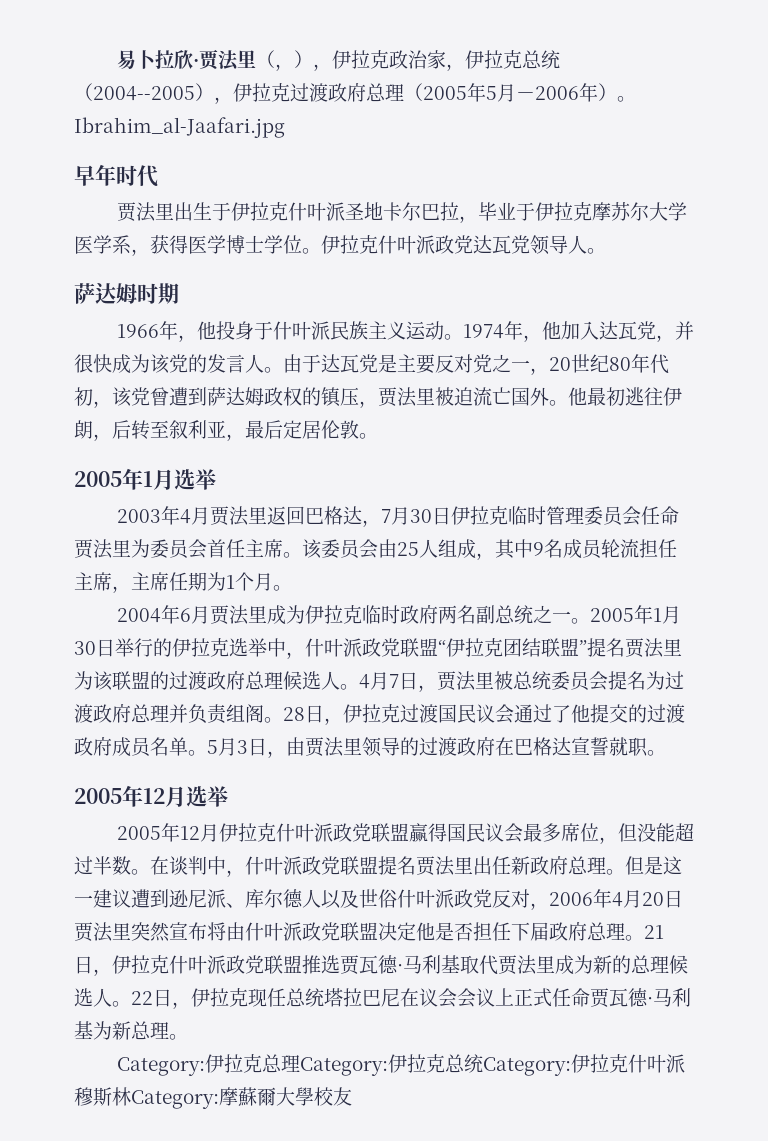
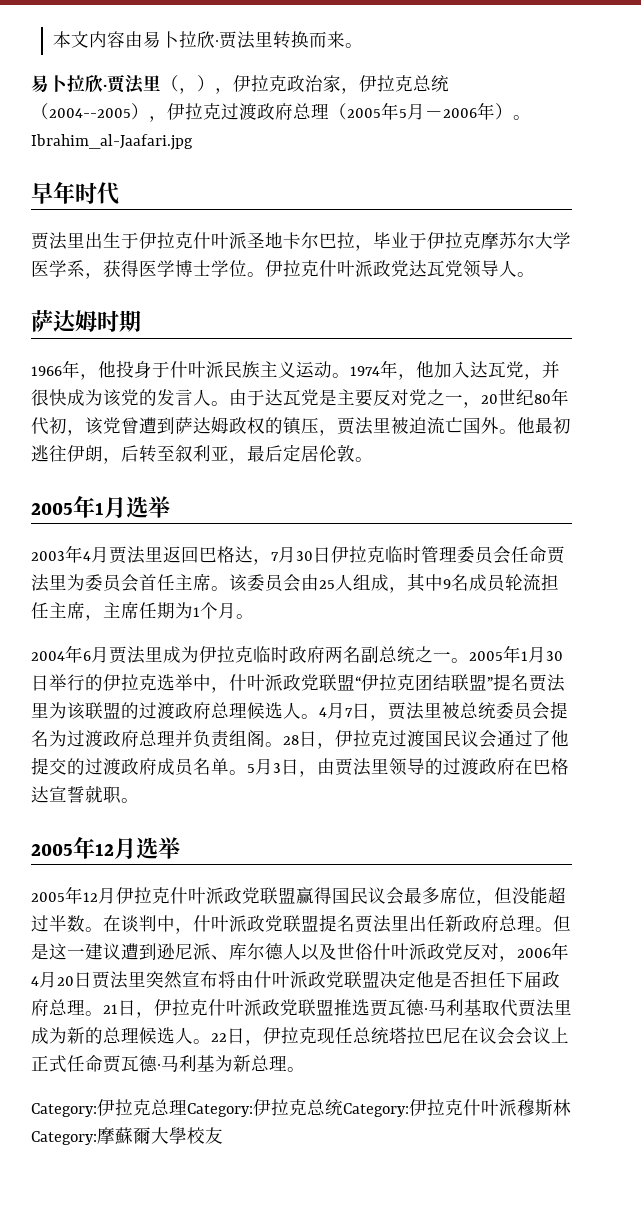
(116, 60) none -> [52,31,363,49] 本文内容由易卜拉欣·贾法里转换而来。 //

